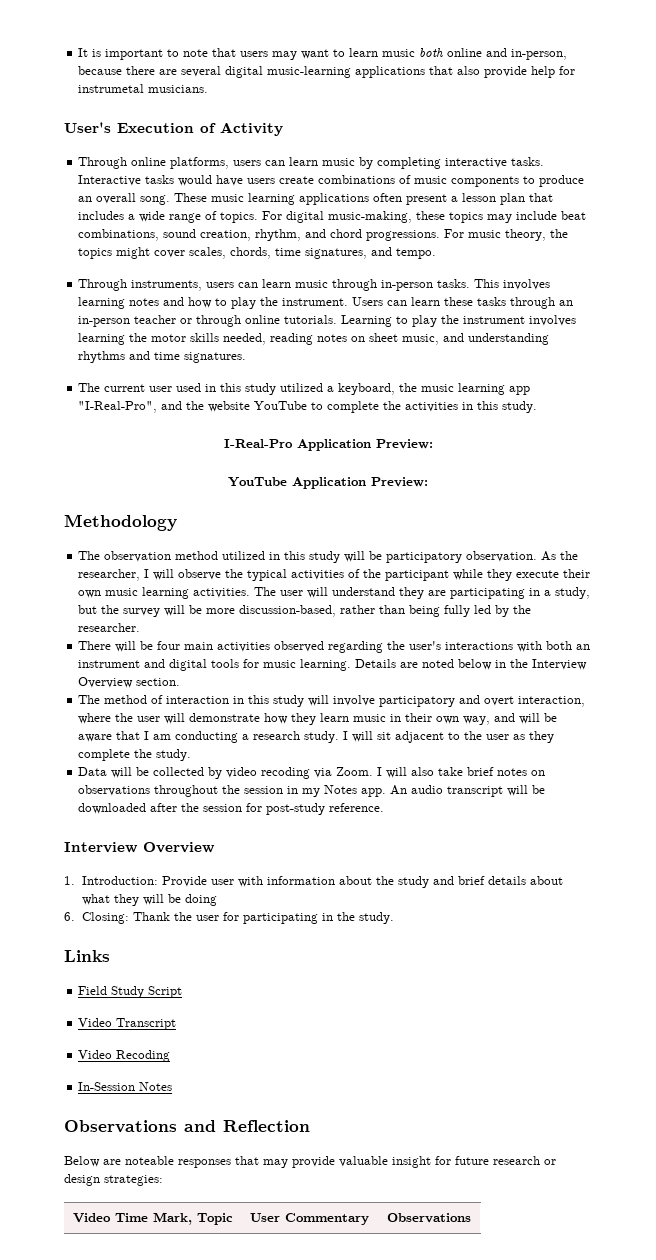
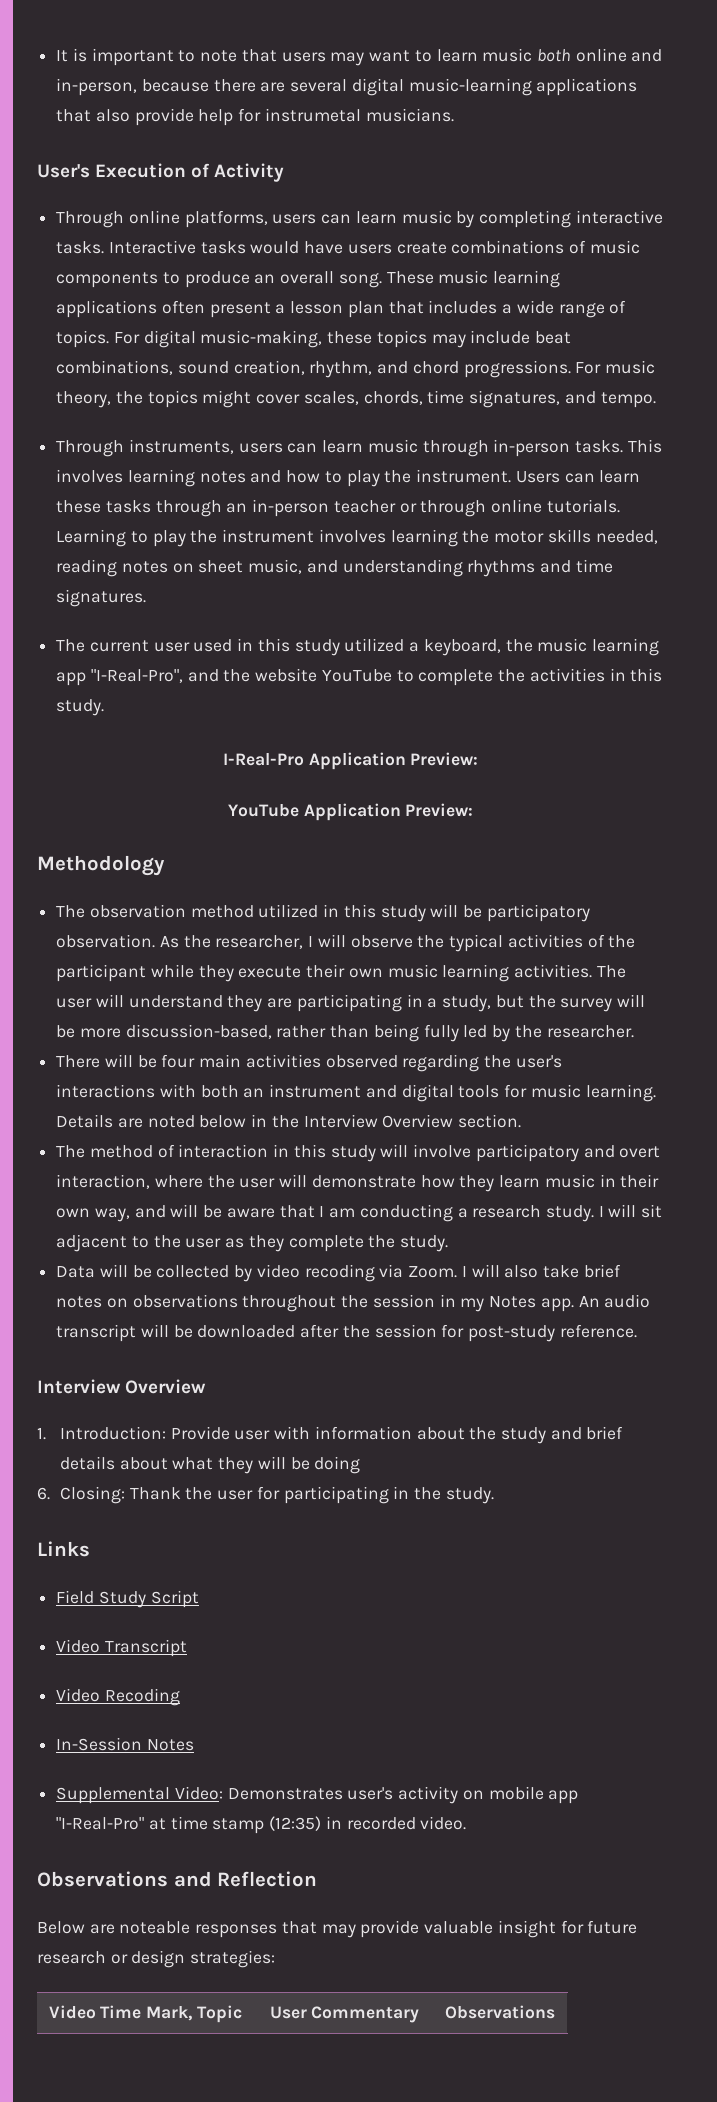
(173, 1086) none -> [56,1786,579,1804] [56,1816,467,1834] // Supplemental Video: Demonstrates user's activity on mobile app "I-Real-Pro" at time stamp (12:35) in recorded video.

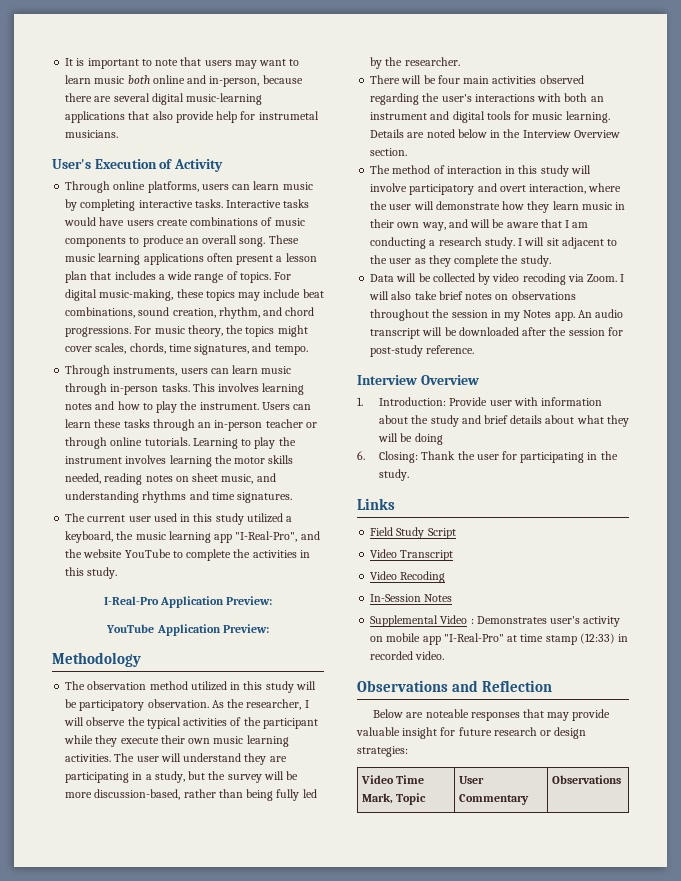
[174,1786,223,1800] Video: -> [440,615,474,624] Video :
[269,1816,322,1831] (12:35) -> [579,633,615,644] (12:33)

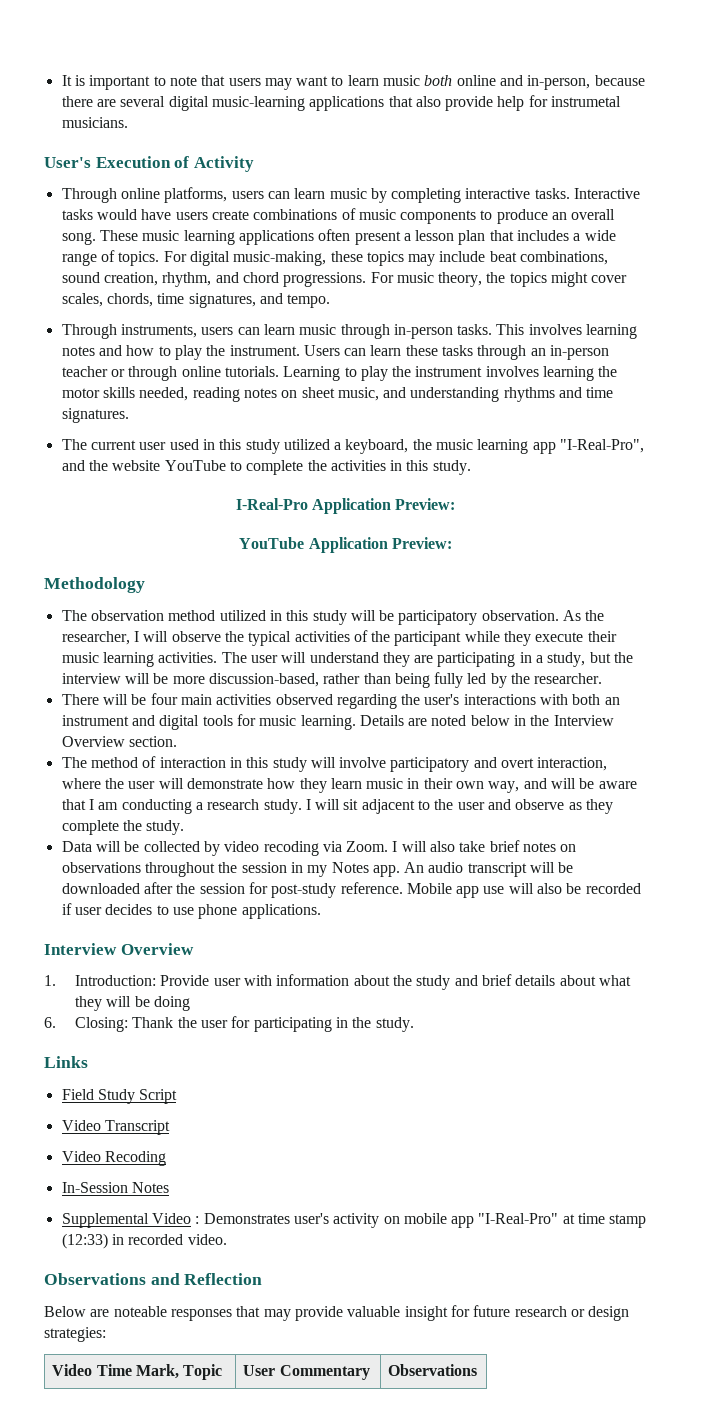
[188,738,211,744] own -> (617, 636) none
[227,774,262,783] survey -> [61,673,121,684] interview
(412, 261) none -> [488,799,565,810] and observe
(475, 349) none -> [406,883,641,898] [61,903,321,919] Mobile app use will also be recorded if user decides to use phone applications.

